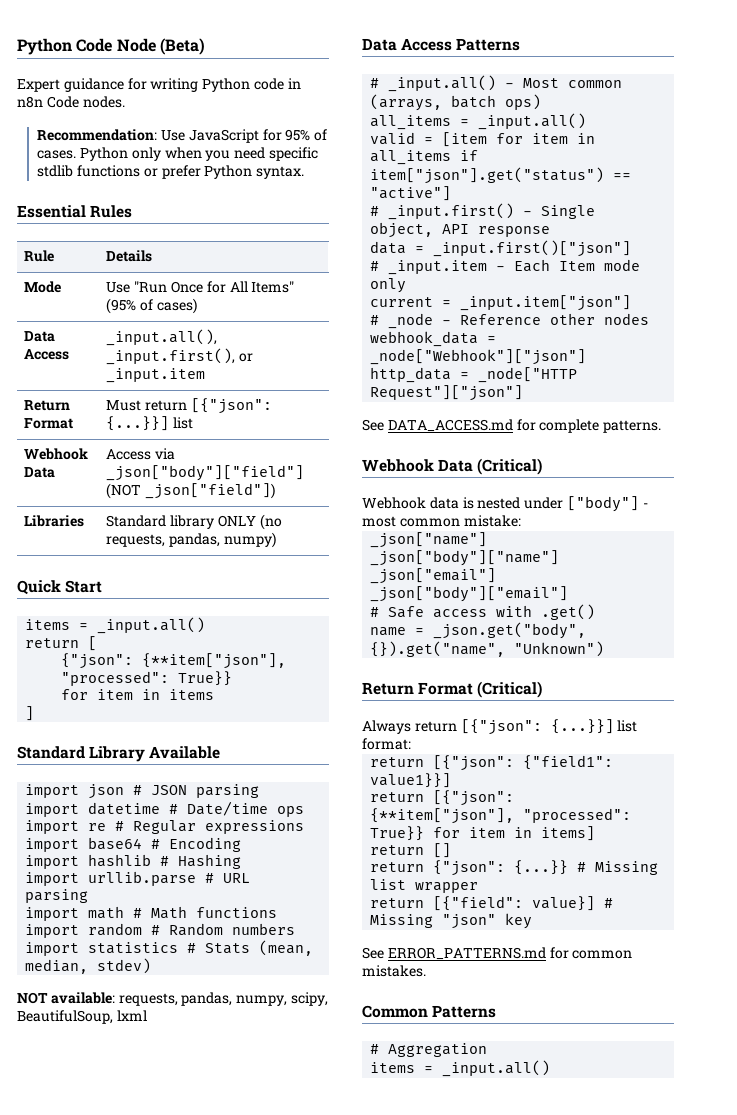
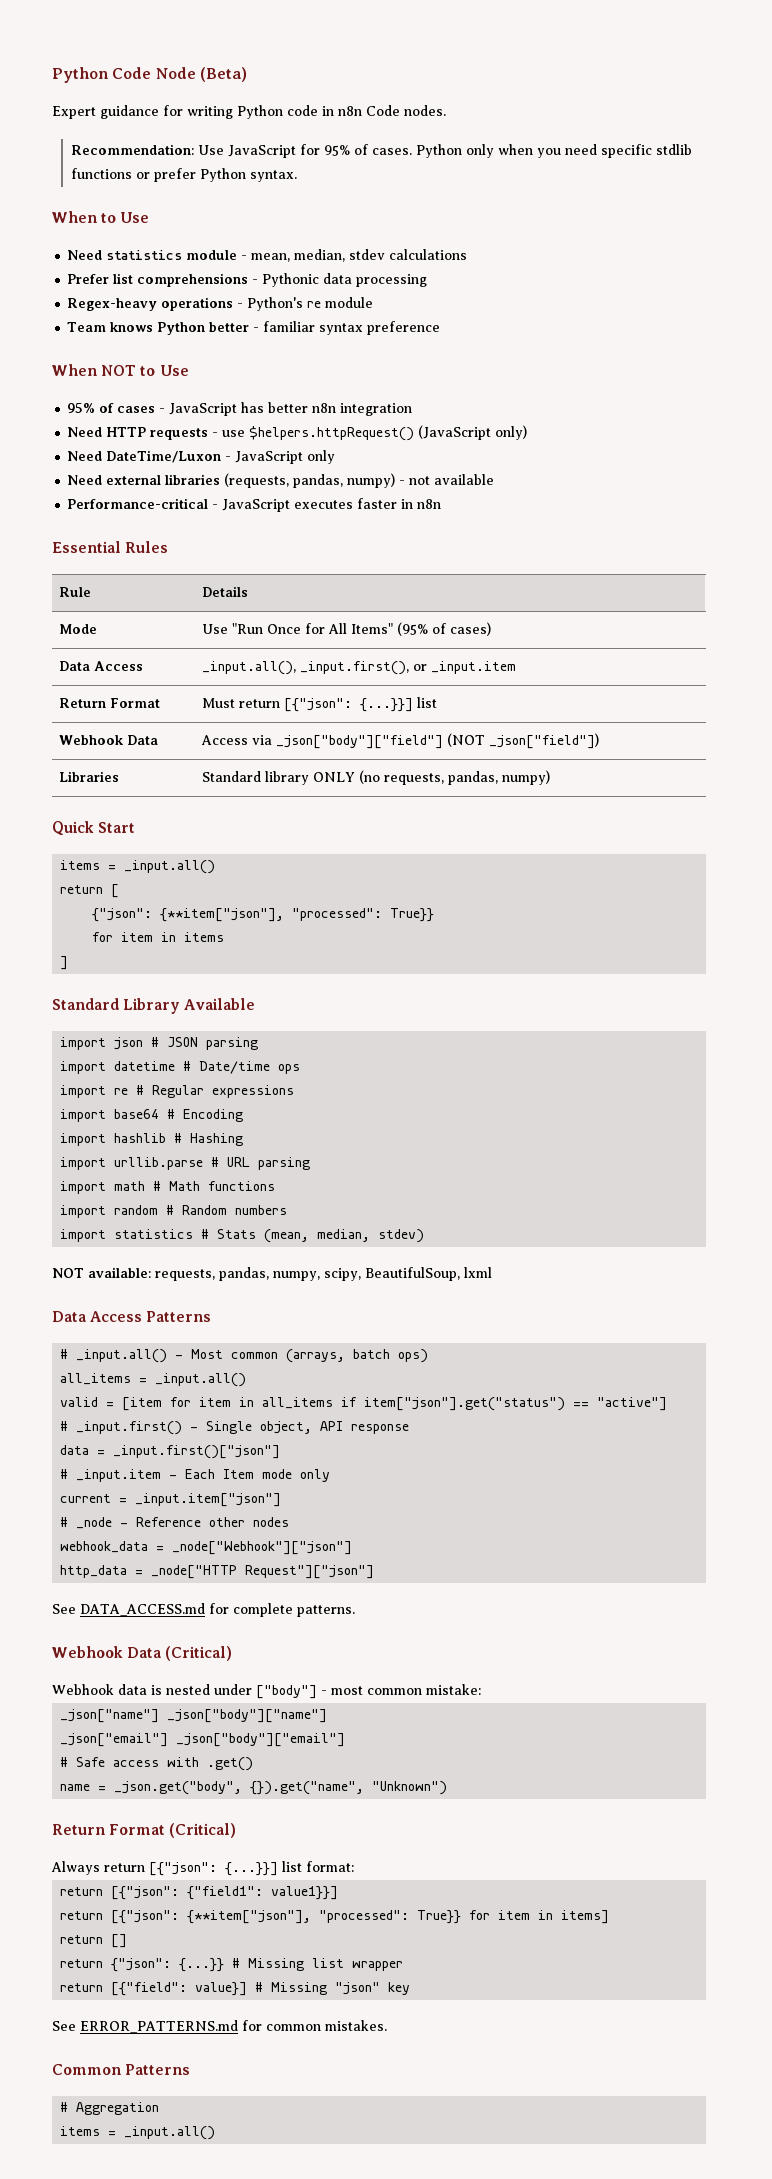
(305, 172) none -> [52,211,150,223] [67,249,468,262] [67,273,428,287] [67,297,374,311] [67,321,441,335] [52,364,189,376] [67,402,413,416] [67,425,528,441] [67,450,336,464] [67,473,495,488] [67,498,442,512] // When to Use // Need statistics module - mean, median, stdev calculations // Prefer list comprehensions - Pythonic data processing // Regex-heavy operations - Python's re module // Team knows Python better - familiar syntax preference // When NOT to Use // 95% of cases - JavaScript has better n8n integration // Need HTTP requests - use $helpers.httpRequest() (JavaScript only) // Need DateTime/Luxon - JavaScript only // Need external libraries (requests, pandas, numpy) - not available // Performance-critical - JavaScript executes faster in n8n

